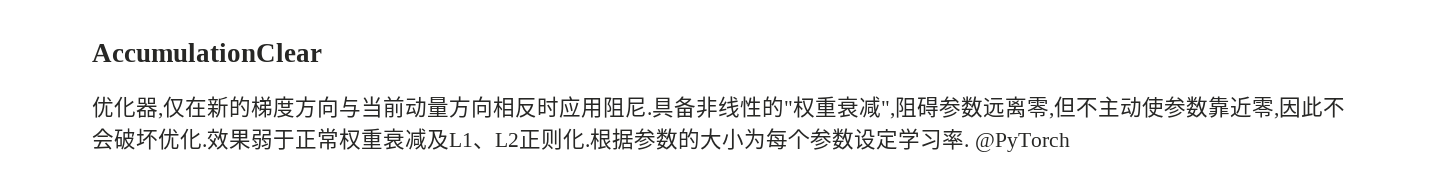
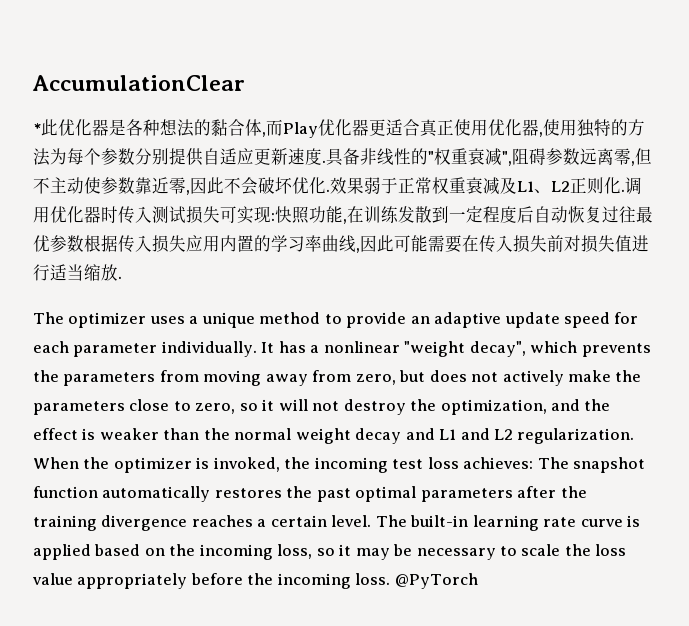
[92,96,647,119] 优化器,仅在新的梯度方向与当前动量方向相反时应用阻尼 -> [33,119,645,138] [33,148,322,166] *此优化器是各种想法的黏合体,而Play优化器更适合真正使用优化器,使用独特的方法为每个参数分别提供自适应更新速度
[590,128,969,150] 根据参数的大小为每个参数设定学习率. -> [625,177,642,195] [33,206,653,224] [33,235,649,253] [33,264,122,281] [33,312,639,328] [33,341,651,357] [33,370,642,386] [33,399,611,415] [33,428,635,444] [33,457,646,473] [33,486,587,502] [33,515,641,531] [33,544,627,560] [32,573,391,589] 调用优化器时传入测试损失可实现:快照功能,在训练发散到一定程度后自动恢复过往最优参数根据传入损失应用内置的学习率曲线,因此可能需要在传入损失前对损失值进行适当缩放. // The optimizer uses a unique method to provide an adaptive update speed for each parameter individually. It has a nonlinear "weight decay", which prevents the parameters from moving away from zero, but does not actively make the parameters close to zero, so it will not destroy the optimization, and the effect is weaker than the normal weight decay and L1 and L2 regularization. When the optimizer is invoked, the incoming test loss achieves: The snapshot function automatically restores the past optimal parameters after the training divergence reaches a certain level. The built-in learning rate curve is applied based on the incoming loss, so it may be necessary to scale the loss value appropriately before the incoming loss.

